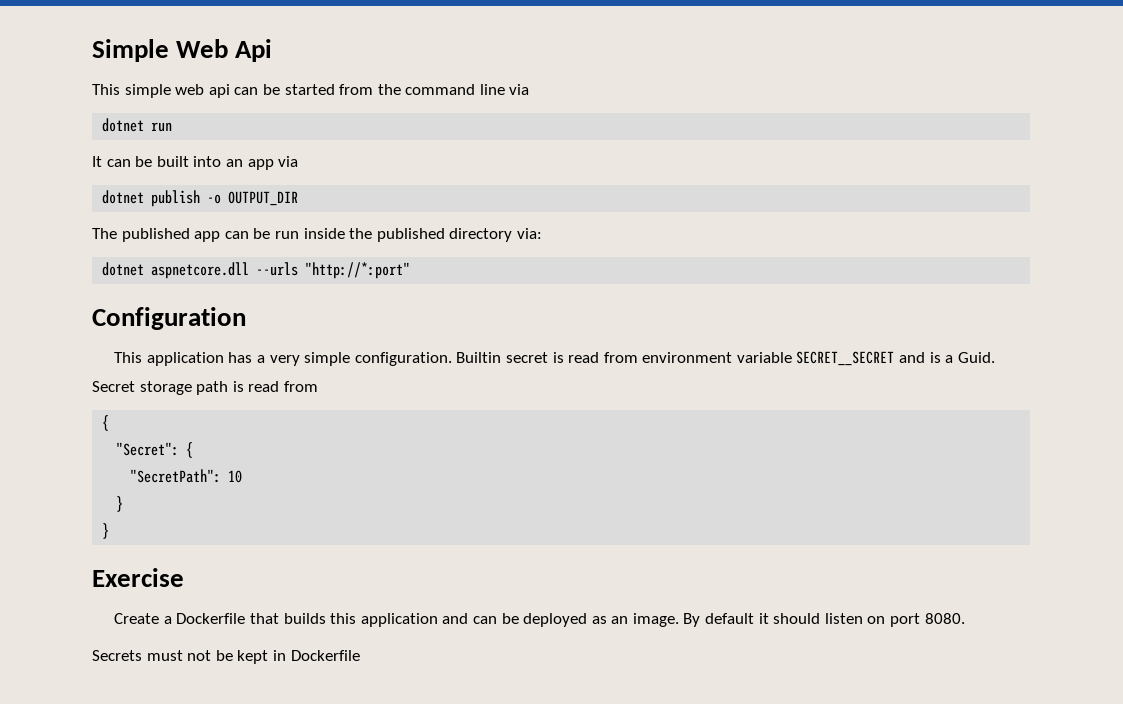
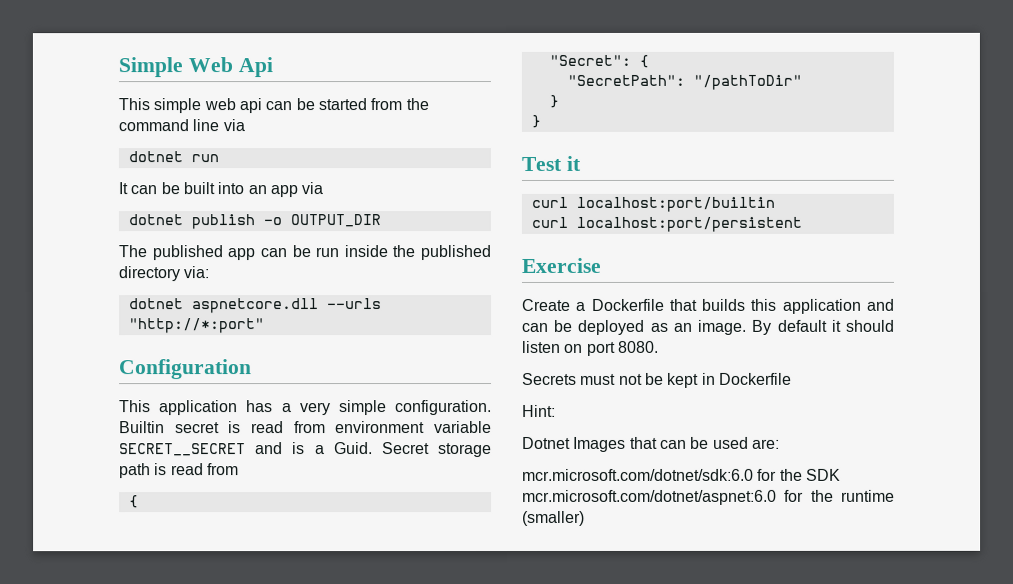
[228,470,243,483] 10 -> [692,74,802,90] "/pathToDir"
(110, 531) none -> [521,155,581,171] [530,196,775,212] [530,216,802,232] // Test it // curl localhost:port/builtin // curl localhost:port/persistent
(360, 655) none -> [522,404,556,417] [522,436,780,452] [522,468,841,481] [522,489,895,505] [522,510,585,526] // Hint: // Dotnet Images that can be used are: // mcr.microsoft.com/dotnet/sdk:6.0 for the SDK mcr.microsoft.com/dotnet/aspnet:6.0 for the runtime (smaller)

